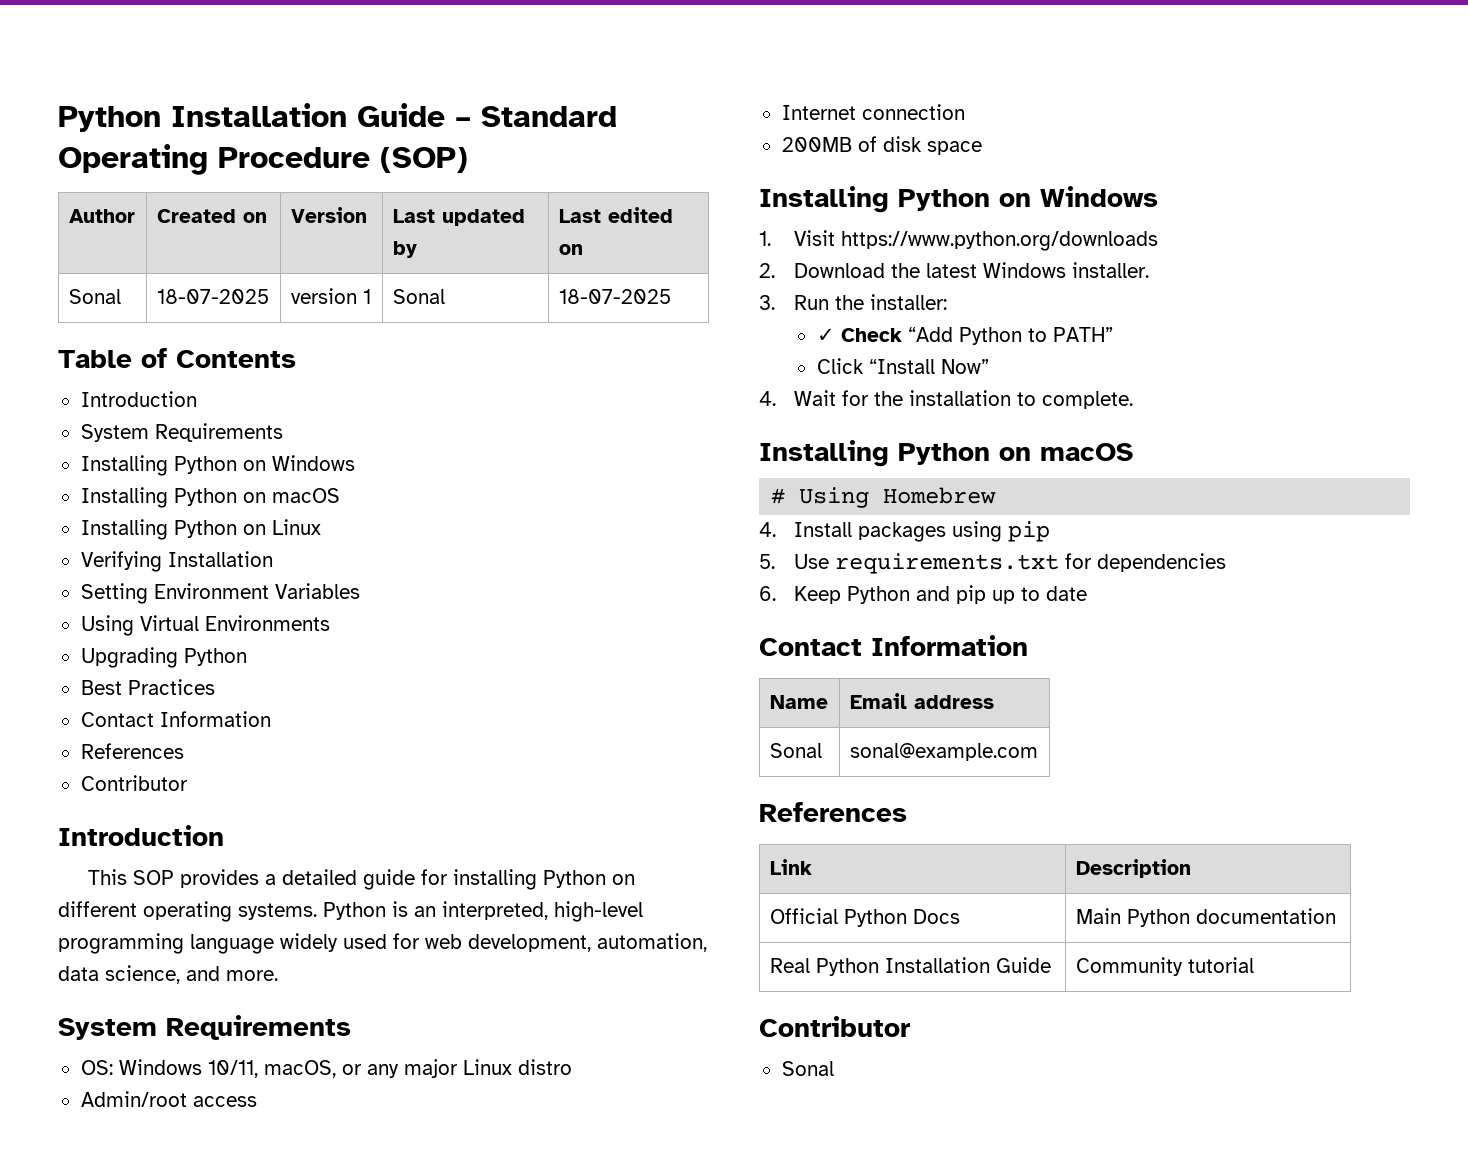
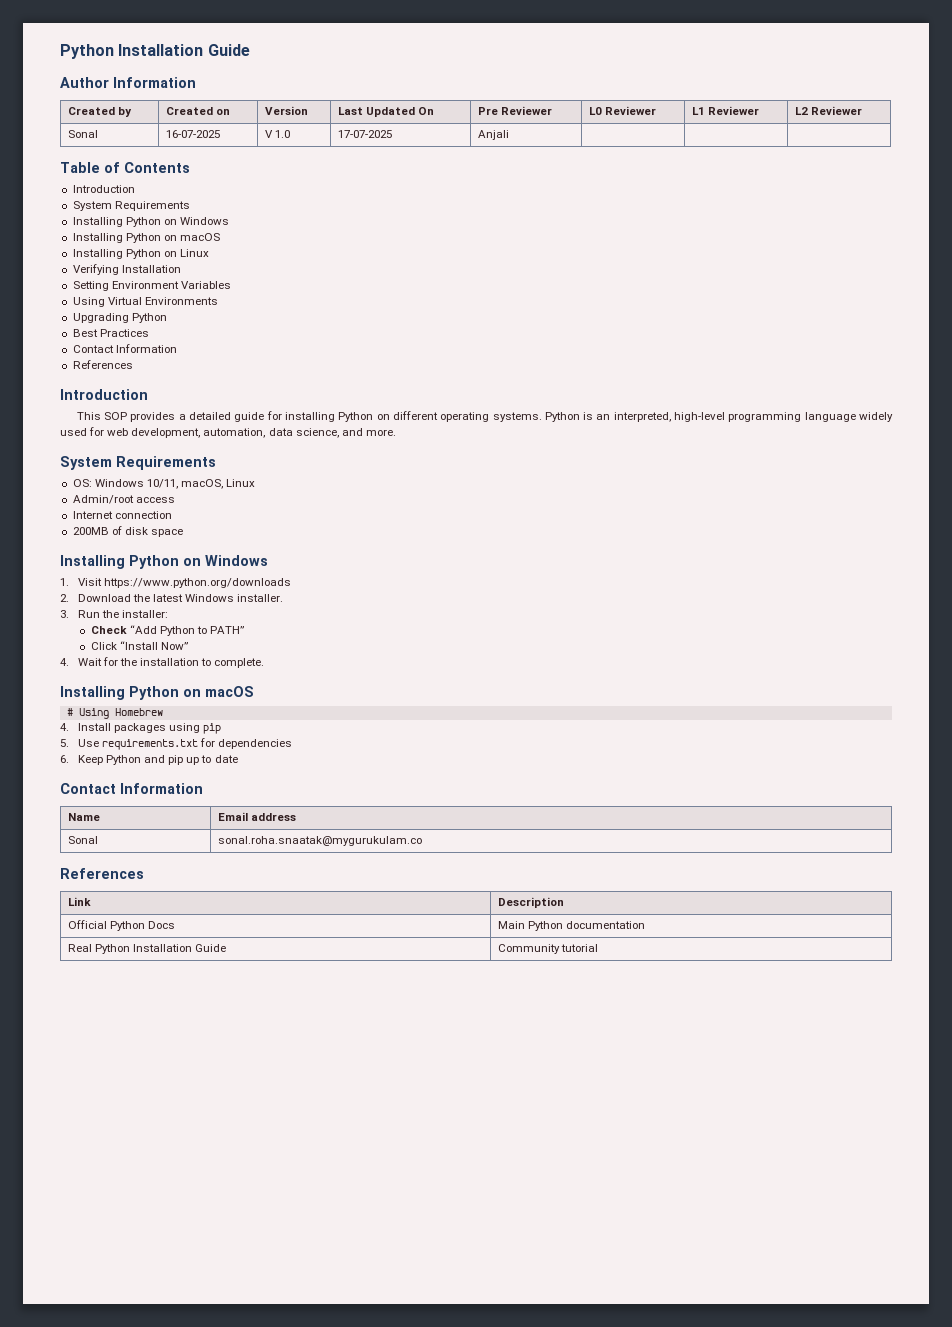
[58,103,617,132] [58,144,468,175] [68,209,135,223] [156,209,267,223] [290,207,367,223] [392,209,525,226] [392,241,417,258] [558,207,673,223] [558,244,583,255] [68,289,121,304] [156,289,269,304] [290,288,371,304] [392,289,445,304] [558,289,671,304] Python Installation Guide – Standard Operating Procedure (SOP) // Author | Created on | Version | Last updated by | Last edited on // Sonal | 18-07-2025 | version 1 | Sonal | 18-07-2025 -> [60,44,250,59] [60,77,196,88] [68,107,133,117] [166,107,231,115] [265,106,309,115] [338,107,435,117] [478,106,553,115] [589,106,657,115] [692,106,760,115] [795,106,863,115] [68,130,99,138] [166,130,221,138] [265,130,291,138] [338,130,393,138] [478,130,510,140] Python Installation Guide // Author Information // Created by | Created on | Version | Last Updated On | Pre Reviewer | L0 Reviewer | L1 Reviewer | L2 Reviewer // Sonal | 16-07-2025 | V 1.0 | 17-07-2025 | Anjali | | |
[80,775,188,791] // Contributor -> (133, 364) none
[341,1059,572,1078] or any major Linux distro -> [226,479,256,487] Linux
[816,328,835,342] ✓ -> (169, 614) none
[849,743,1038,761] sonal@example.com -> [218,836,423,846] sonal.roha.snaatak@mygurukulam.co
[759,1016,910,1037] [781,1061,834,1076] // Contributor // Sonal -> (599, 948) none

